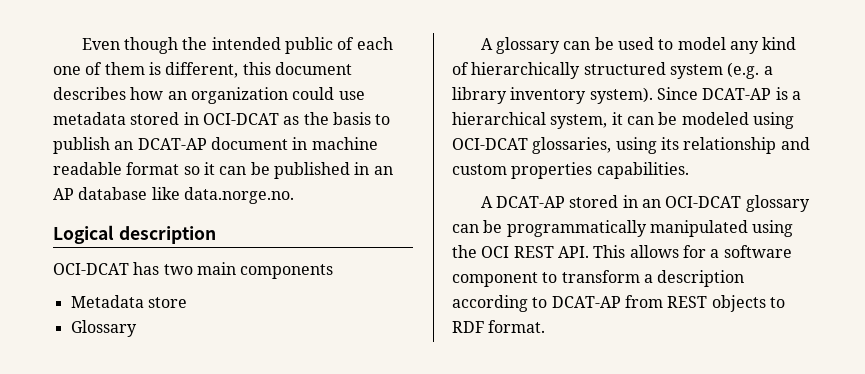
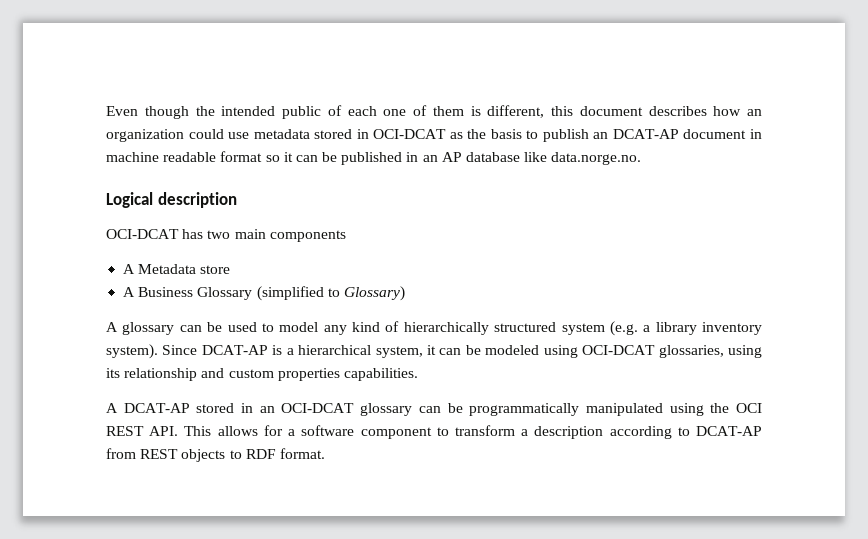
(334, 271) none -> [123,264,136,274] A
(187, 302) none -> [123,287,194,297] A Business
(137, 328) none -> [256,286,405,301] (simplified to Glossary)

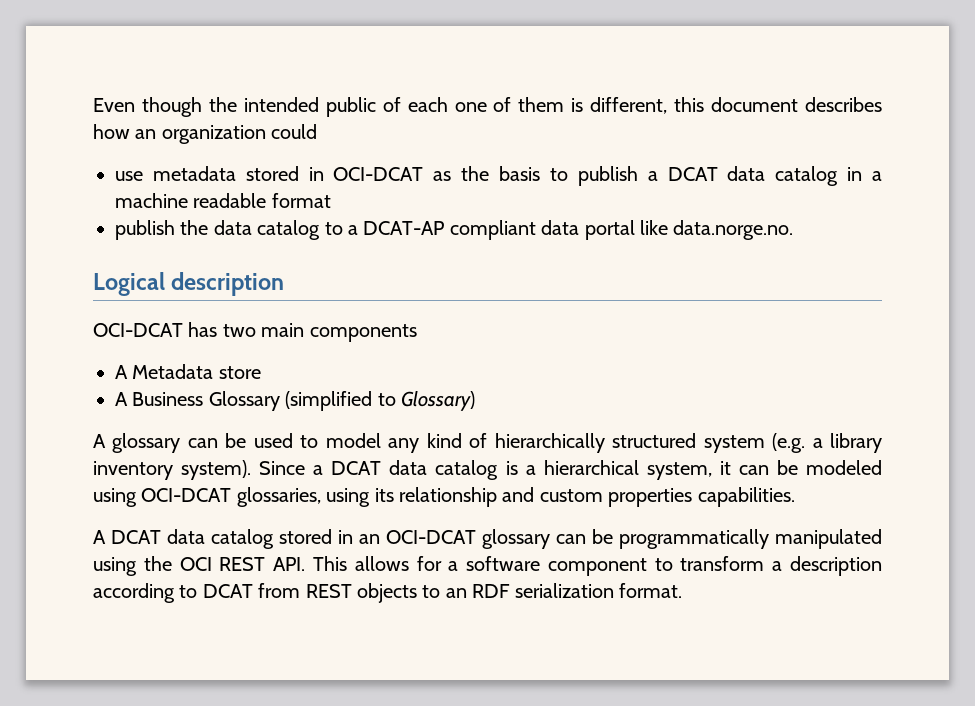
(224, 134) none -> (318, 131) //
[593,129,762,139] [106,151,521,165] an DCAT-AP document in machine readable format so it can be published in an AP database -> [647,166,882,186] [115,193,331,208] [115,220,635,240] a DCAT data catalog in a machine readable format // publish the data catalog to a DCAT-AP compliant data portal
[201,345,268,355] DCAT-AP -> [313,460,499,480] a DCAT data catalog
[123,403,190,413] DCAT-AP -> [111,529,274,549] DCAT data catalog
[696,426,762,436] DCAT-AP -> [202,584,253,598] DCAT
[245,449,276,459] RDF -> [445,583,614,598] an RDF serialization

